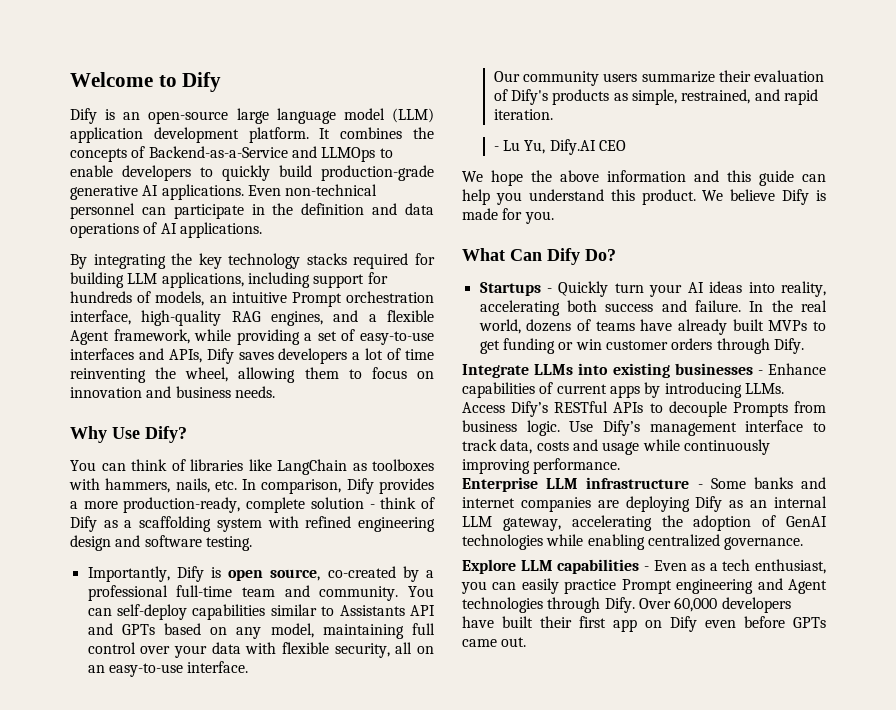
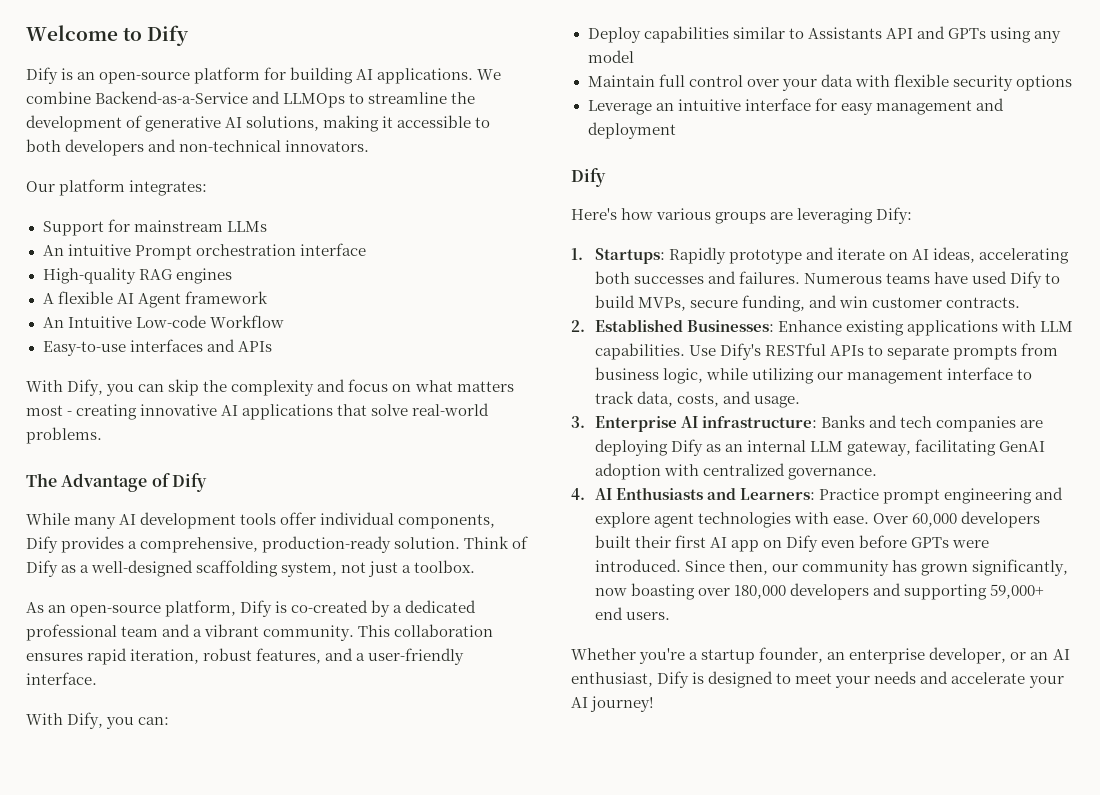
[236,108,434,124] [70,127,435,143] [70,146,393,162] [70,165,434,181] [70,184,378,200] [70,203,434,219] [70,222,262,238] [70,253,435,269] [70,272,388,288] [70,291,434,307] [70,310,434,326] [70,329,434,345] [70,348,435,364] [70,367,435,383] [70,386,275,398] [70,426,187,443] [70,459,434,475] [69,478,434,494] [70,497,436,513] [70,516,436,532] [70,535,252,551] [87,566,434,582] [87,585,434,601] [87,604,187,620] large language model (LLM) application development platform. It combines the concepts of Backend-as-a-Service and LLMOps to enable developers to quickly build production-grade generative AI applications. Even non-technical personnel can participate in the definition and data operations of AI applications. // By integrating the key technology stacks required for building LLM applications, including support for hundreds of models, an intuitive Prompt orchestration interface, high-quality RAG engines, and a flexible Agent framework, while providing a set of easy-to-use interfaces and APIs, Dify saves developers a lot of time reinventing the wheel, allowing them to focus on innovation and business needs. // Why Use Dify? // You can think of libraries like LangChain as toolboxes with hammers, nails, etc. In comparison, Dify provides a more production-ready, complete solution - think of Dify as a scaffolding system with refined engineering design and software testing. // Importantly, Dify is open source, co-created by a professional full-time team and community. You can self-deploy -> [194,67,502,84] [26,91,476,108] [26,115,491,132] [26,139,370,156] [26,179,208,196] [42,219,267,236] [42,243,366,260] [42,268,232,284] [42,291,268,308] [42,315,284,328] [42,339,272,356] [26,379,514,396] [26,403,490,420] [26,427,102,444] [26,473,207,492] [26,512,496,529] [26,536,529,553] [26,560,476,577] [26,600,477,617] [26,624,494,641] [26,648,465,665] [26,672,97,685] [26,712,170,729] [587,27,641,43] platform for building AI applications. We combine Backend-as-a-Service and LLMOps to streamline the development of generative AI solutions, making it accessible to both developers and non-technical innovators. // Our platform integrates: // Support for mainstream LLMs // An intuitive Prompt orchestration interface // High-quality RAG engines // A flexible AI Agent framework // An Intuitive Low-code Workflow // Easy-to-use interfaces and APIs // With Dify, you can skip the complexity and focus on what matters most - creating innovative AI applications that solve real-world problems. // The Advantage of Dify // While many AI development tools offer individual components, Dify provides a comprehensive, production-ready solution. Think of Dify as a well-designed scaffolding system, not just a toolbox. // As an open-source platform, Dify is co-created by a dedicated professional team and a vibrant community. This collaboration ensures rapid iteration, robust features, and a user-friendly interface. // With Dify, you can: // Deploy
[164,623,404,639] based on any model, maintaining -> [989,27,1061,43] [587,50,634,63] [587,75,655,87] using any model // Maintain
[334,642,435,658] [87,661,249,677] [493,70,825,86] [493,89,818,105] [493,109,553,120] [493,139,627,155] [462,170,826,186] [462,189,826,205] [462,208,554,224] [462,248,616,265] [479,281,826,297] [479,300,827,316] [478,319,826,335] [479,338,804,354] [462,363,826,378] [462,382,784,398] [462,401,826,417] [462,420,640,436] security, all on an easy-to-use interface. // Our community users summarize their evaluation of Dify's products as simple, restrained, and rapid iteration. // - Lu Yu, Dify.AI CEO // We hope the above information and this guide can help you understand this product. We believe Dify is made for you. // What Can Dify Do? // Startups - Quickly turn your AI ideas into reality, accelerating both success and failure. In the real world, dozens of teams have already built MVPs to get funding or win customer orders through Dify. // Integrate LLMs into existing businesses - Enhance capabilities of current apps by introducing LLMs. Access Dify’s RESTful APIs to decouple Prompts from business logic. Use Dify’s -> [952,75,1072,91] [587,98,1004,115] [587,122,676,139] [571,168,606,187] [571,207,913,224] [571,247,1070,264] [594,271,1061,288] [594,295,1021,312] [571,319,1074,336] [594,343,1059,360] [594,367,843,384] security options // Leverage an intuitive interface for easy management and deployment // Dify // Here's how various groups are leveraging Dify: // 1. Startups: Rapidly prototype and iterate on AI ideas, accelerating both successes and failures. Numerous teams have used Dify to build MVPs, secure funding, and win customer contracts. // 2. Established Businesses: Enhance existing applications with LLM capabilities. Use Dify's RESTful APIs to separate prompts from business logic, while utilizing our
[536,439,770,455] [462,458,621,474] [462,477,826,492] [462,497,515,508] costs and usage while continuously improving performance. // Enterprise LLM infrastructure - Some banks and internet -> [676,391,800,408] [571,415,932,432] costs, and usage. // 3. Enterprise AI infrastructure: Banks and tech
[571,515,827,531] [462,534,804,550] [462,559,826,574] [461,578,827,594] [462,597,635,613] accelerating the adoption of GenAI technologies while enabling centralized governance. // Explore LLM capabilities - Even as a tech enthusiast, you can easily practice Prompt engineering and Agent technologies through Dify. -> [915,439,1046,456] [594,463,877,480] [571,487,1064,504] [594,512,869,528] facilitating GenAI adoption with centralized governance. // 4. AI Enthusiasts and Learners: Practice prompt engineering and explore agent technologies with ease.
[462,616,494,628] have -> (1041, 519) none
(606, 622) none -> [709,537,727,548] AI
[462,637,527,647] came out. -> [952,540,990,548] [594,559,1069,576] [594,583,1045,600] [594,607,670,620] [571,647,1070,664] [571,671,1064,688] [571,696,655,712] were introduced. Since then, our community has grown significantly, now boasting over 180,000 developers and supporting 59,000+ end users. // Whether you're a startup founder, an enterprise developer, or an AI enthusiast, Dify is designed to meet your needs and accelerate your AI journey!

